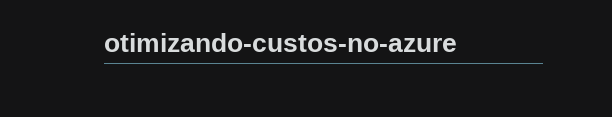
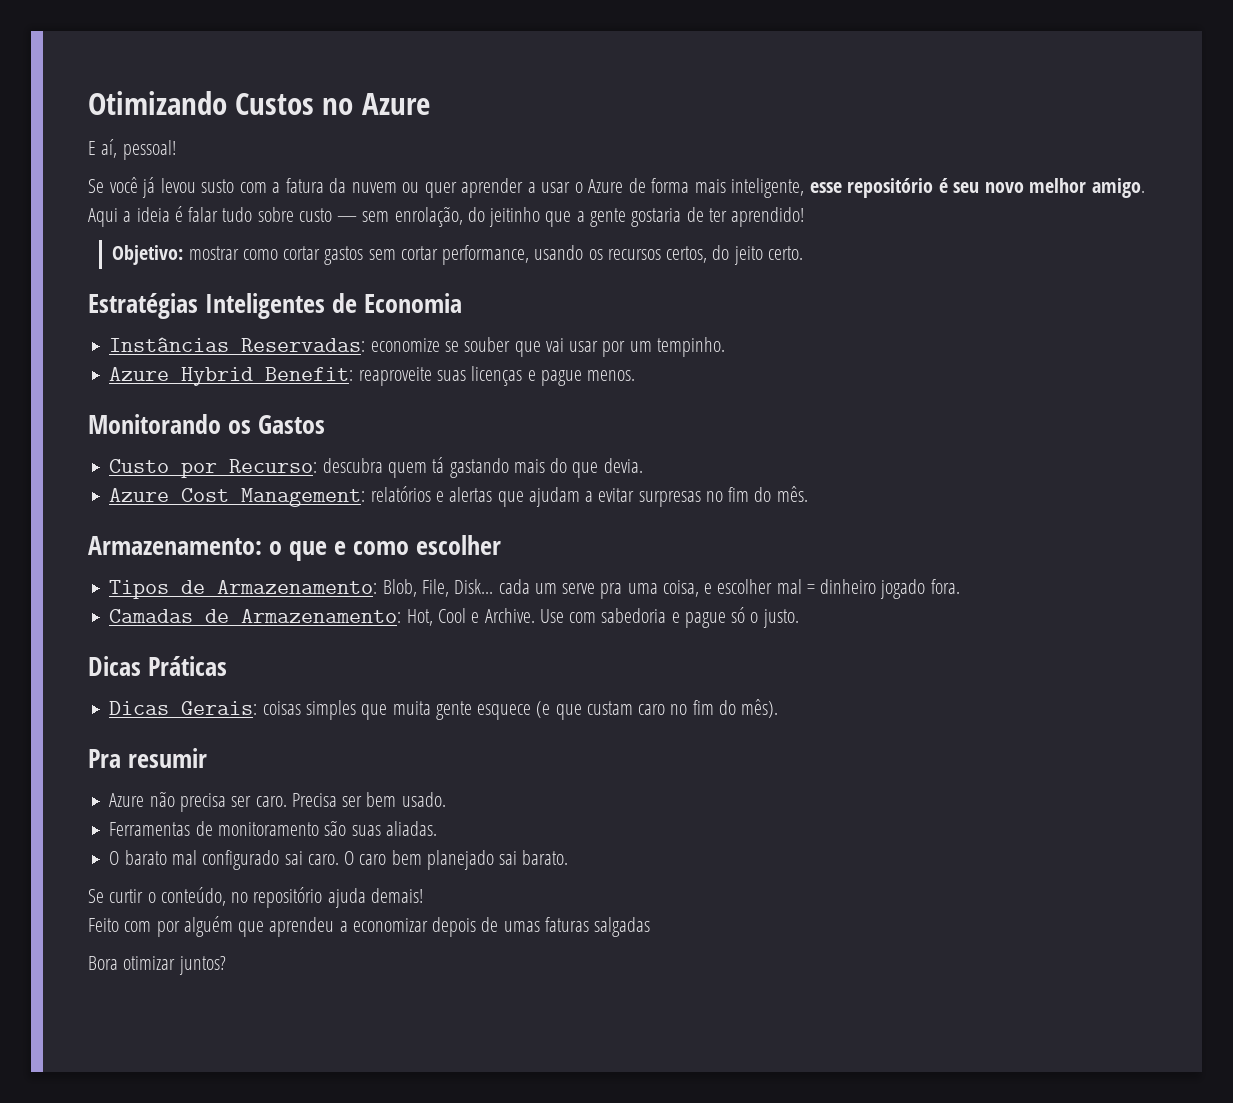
[104,33,457,52] otimizando-custos-no-azure -> [88,91,430,115] [88,139,176,160] [88,177,1145,198] [88,206,805,227] [112,245,804,265] [88,293,463,319] [109,337,725,357] [109,366,636,386] [88,414,326,434] [109,457,643,478] [109,486,808,507] [88,535,502,561] [109,579,960,599] [109,607,799,628] [88,656,228,676] [109,699,779,720] [88,748,208,768] [109,791,446,812] [109,820,437,836] [109,850,569,870] [88,887,423,908] [88,916,651,937] [88,956,226,975] Otimizando Custos no Azure // E aí, pessoal! // Se você já levou susto com a fatura da nuvem ou quer aprender a usar o Azure de forma mais inteligente, esse repositório é seu novo melhor amigo. Aqui a ideia é falar tudo sobre custo — sem enrolação, do jeitinho que a gente gostaria de ter aprendido! // Objetivo: mostrar como cortar gastos sem cortar performance, usando os recursos certos, do jeito certo. // Estratégias Inteligentes de Economia // Instâncias Reservadas: economize se souber que vai usar por um tempinho. // Azure Hybrid Benefit: reaproveite suas licenças e pague menos. // Monitorando os Gastos // Custo por Recurso: descubra quem tá gastando mais do que devia. // Azure Cost Management: relatórios e alertas que ajudam a evitar surpresas no fim do mês. // Armazenamento: o que e como escolher // Tipos de Armazenamento: Blob, File, Disk... cada um serve pra uma coisa, e escolher mal = dinheiro jogado fora. // Camadas de Armazenamento: Hot, Cool e Archive. Use com sabedoria e pague só o justo. // Dicas Práticas // Dicas Gerais: coisas simples que muita gente esquece (e que custam caro no fim do mês). // Pra resumir // Azure não precisa ser caro. Precisa ser bem usado. // Ferramentas de monitoramento são suas aliadas. // O barato mal configurado sai caro. O caro bem planejado sai barato. // Se curtir o conteúdo, no repositório ajuda demais! // Feito com por alguém que aprendeu a economizar depois de umas faturas salgadas // Bora otimizar juntos?

